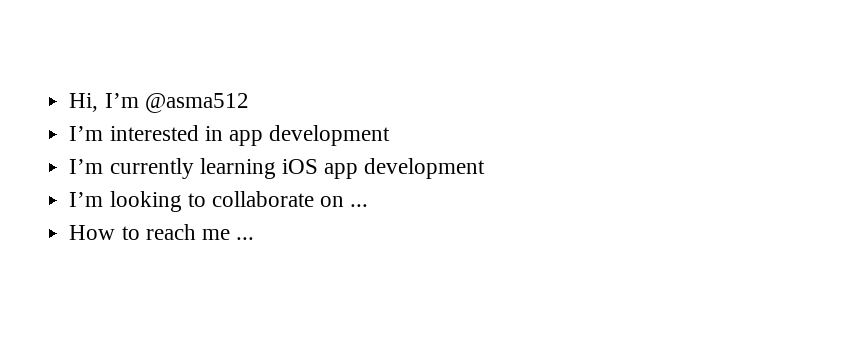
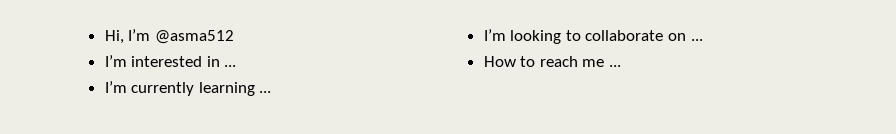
[228,125,391,146] app development -> [224,65,237,67] ...
[281,158,486,179] iOS app development -> [259,91,272,93] ...

